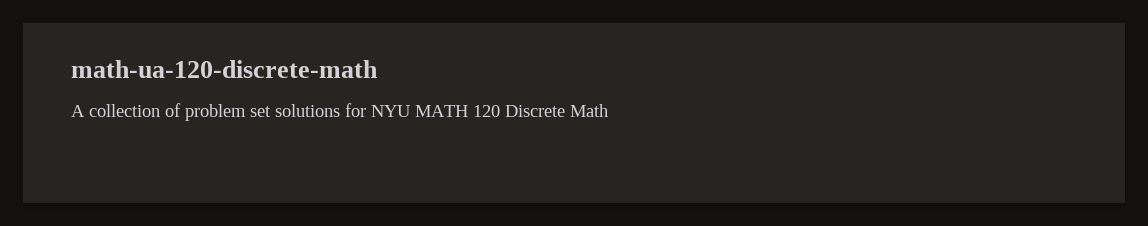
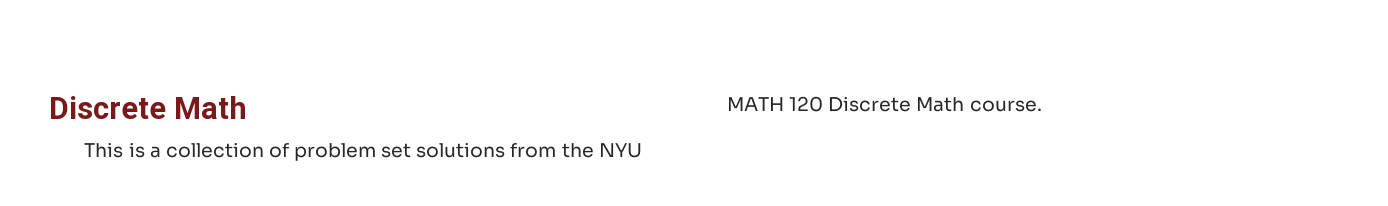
[71,60,378,78] [71,105,85,117] math-ua-120-discrete-math // A -> [49,96,248,119] [84,142,161,158] Discrete Math // This is a
[345,103,366,117] for -> [510,143,594,158] from the
(608, 110) none -> [969,100,1042,112] course.

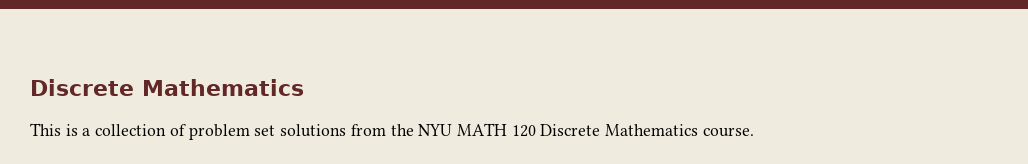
[49,96,248,119] Discrete Math -> [30,79,304,96] Discrete Mathematics
[916,97,965,112] Math -> [605,124,699,136] Mathematics

